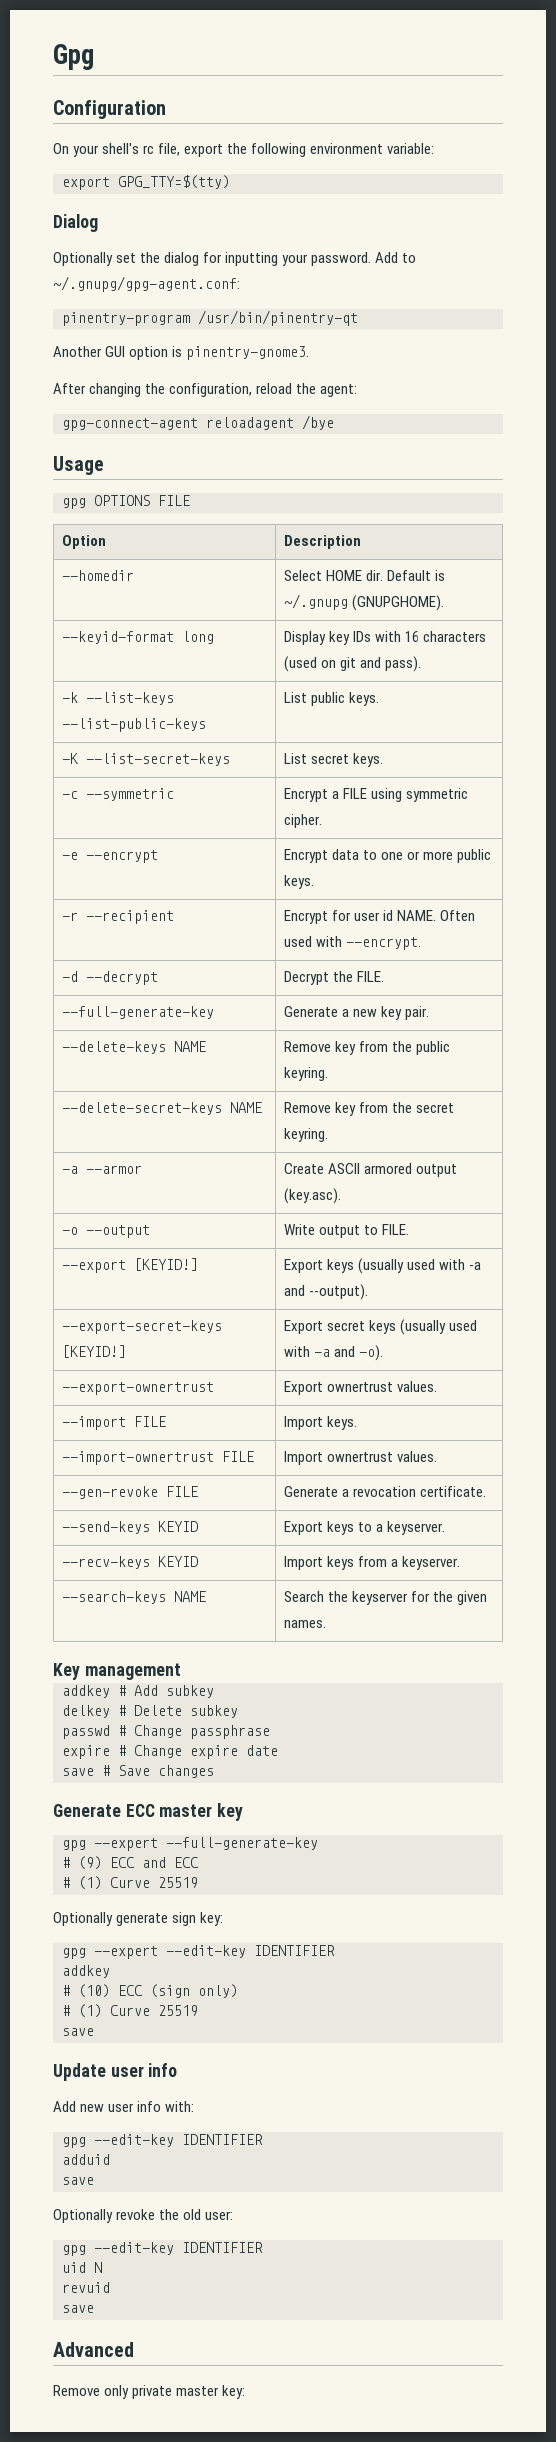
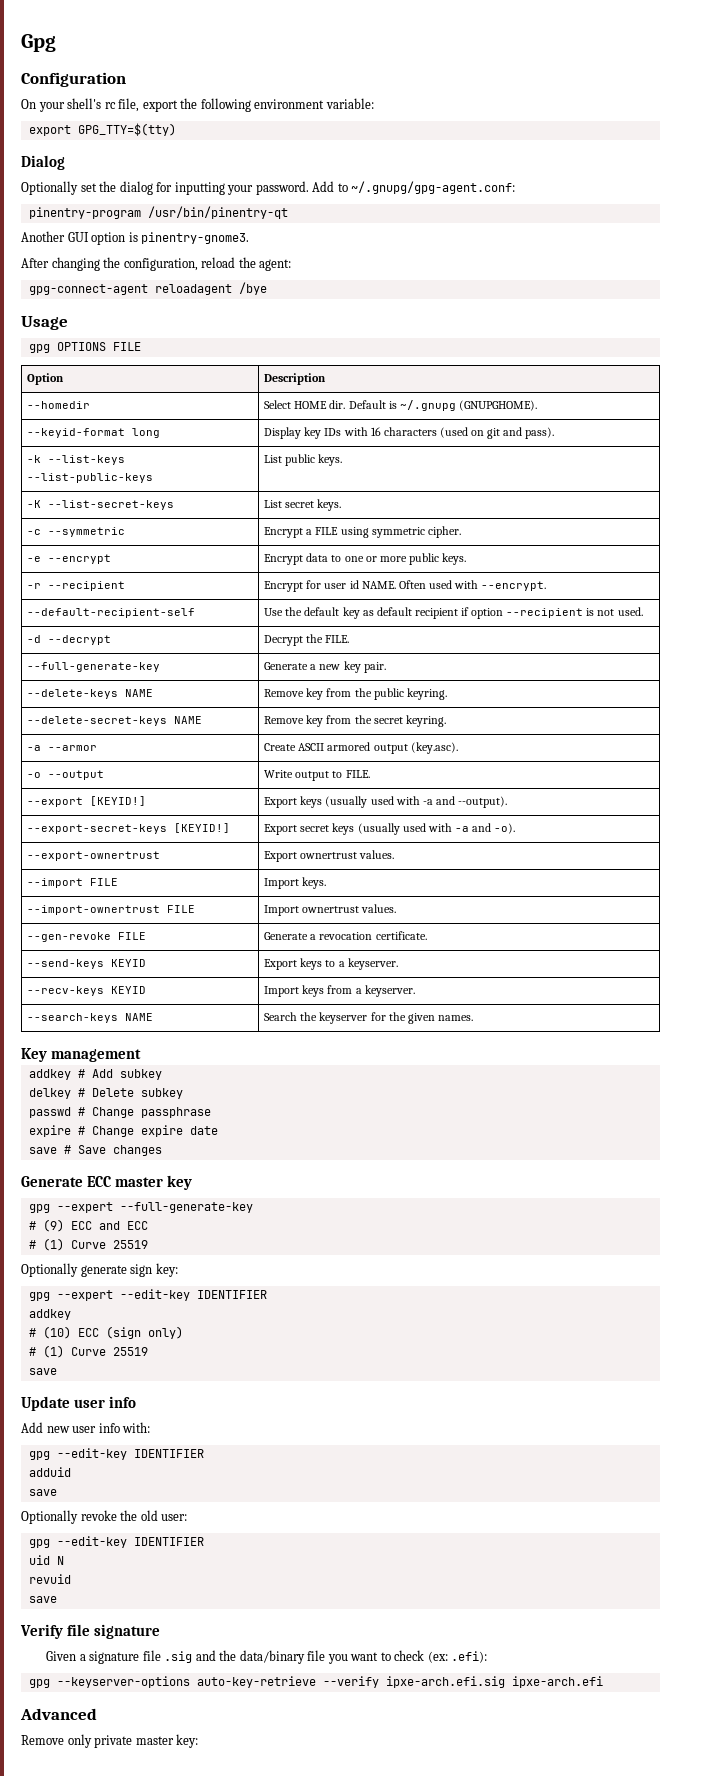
(421, 943) none -> [27,608,196,618] [264,607,643,619] // --default-recipient-self | Use the default key as default recipient if option --recipient is not used.
(94, 2309) none -> [20,1624,160,1639] [46,1650,488,1664] [28,1676,603,1688] // Verify file signature // Given a signature file .sig and the data/binary file you want to check (ex: .efi): // gpg --keyserver-options auto-key-retrieve --verify ipxe-arch.efi.sig ipxe-arch.efi

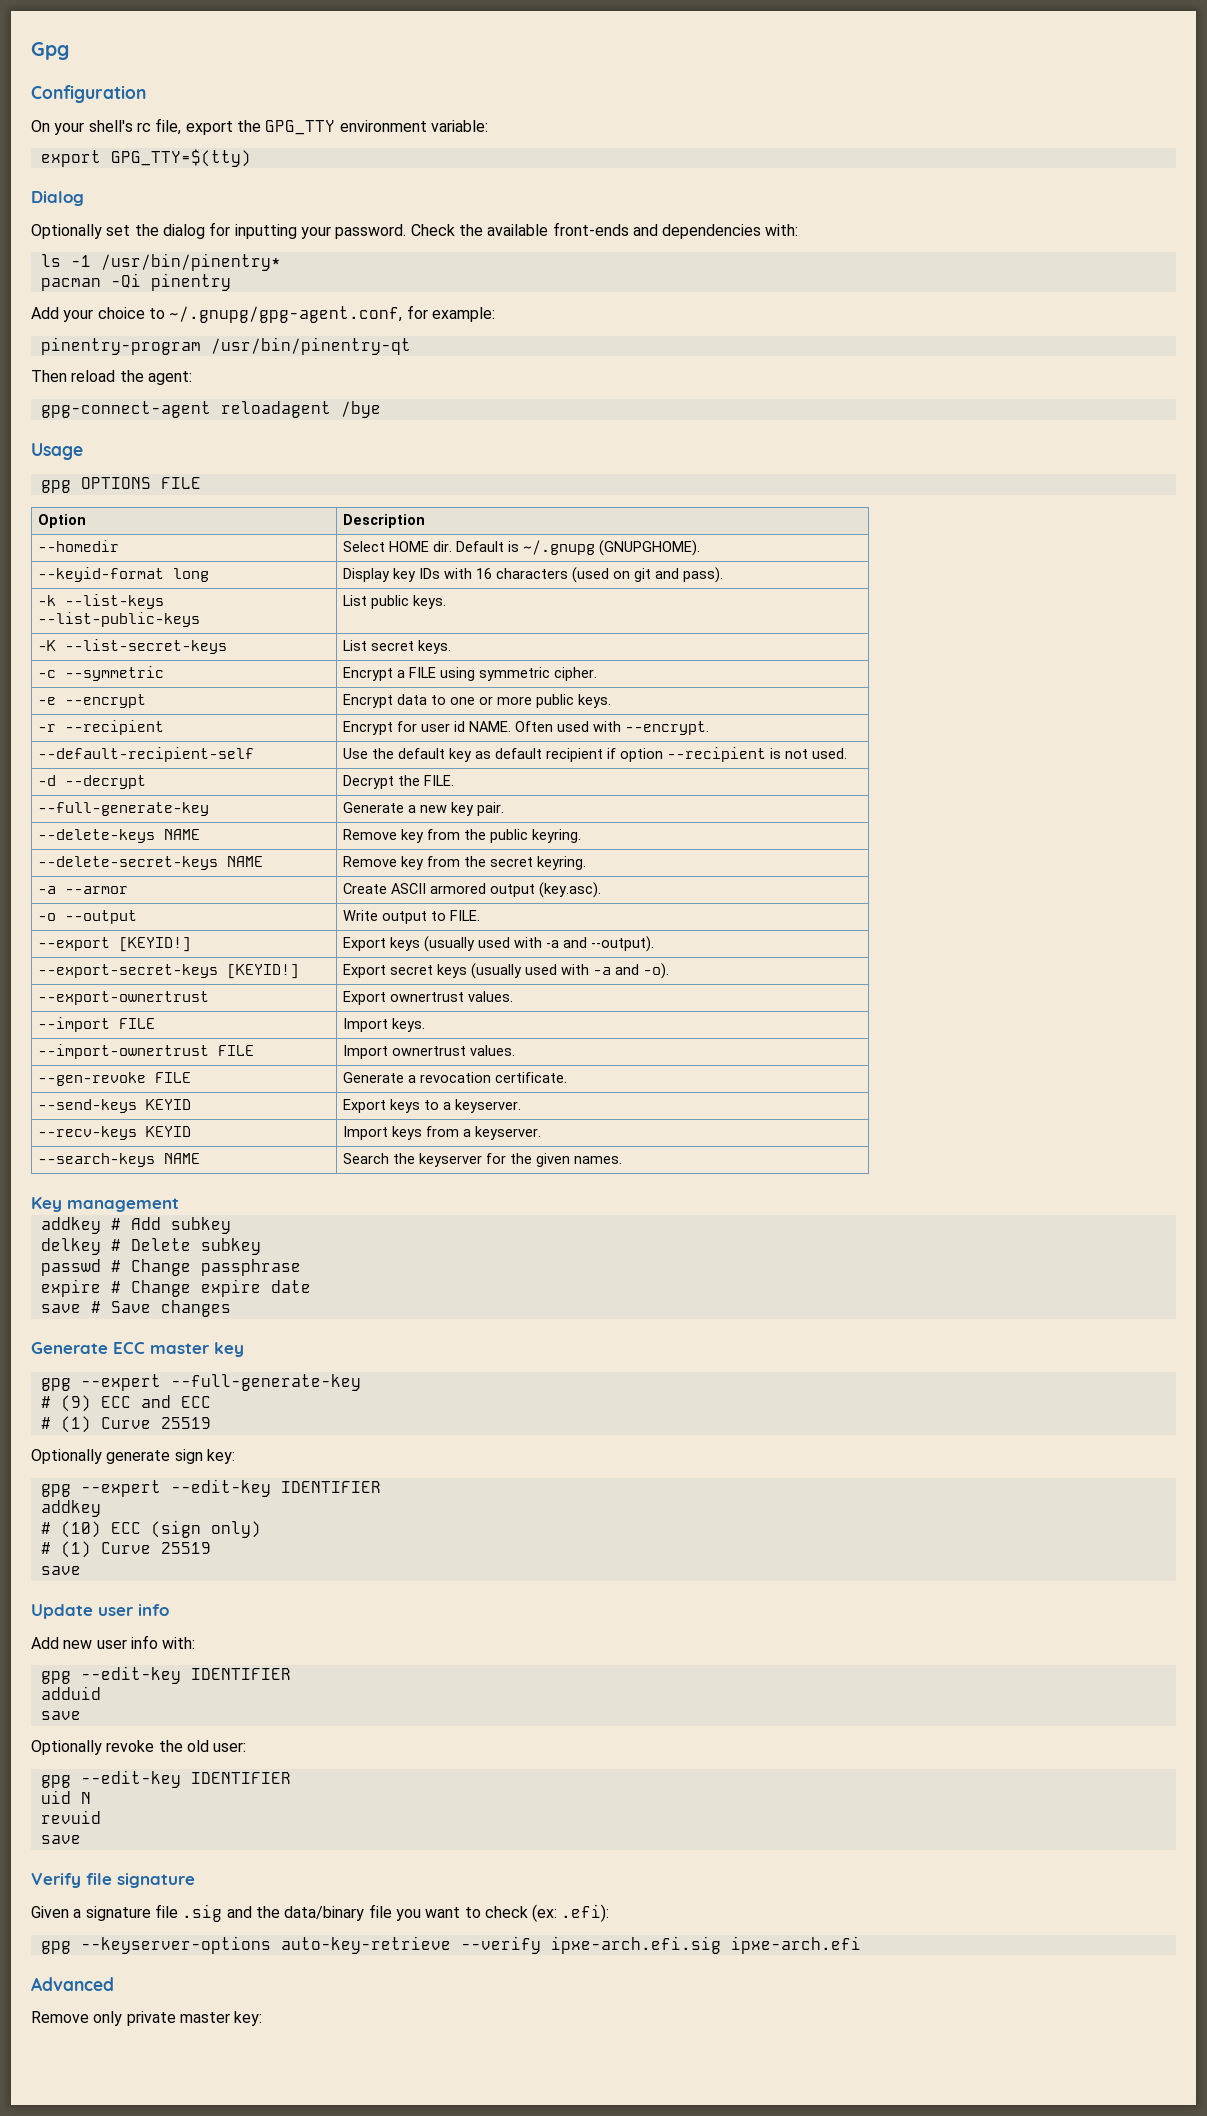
[200,98,251,112] following -> [265,120,336,135] GPG_TTY
[312,181,516,194] [28,206,288,219] [21,231,250,245] [21,257,198,271] Add to ~/.gnupg/gpg-agent.conf: // pinentry-program /usr/bin/pinentry-qt // Another GUI option is pinentry-gnome3. // After changing the configuration, -> [410,222,799,239] [40,253,281,271] [40,273,231,291] [31,305,495,323] [40,337,411,355] [31,370,67,382] Check the available front-ends and dependencies with: // ls -1 /usr/bin/pinentry* // pacman -Qi pinentry // Add your choice to ~/.gnupg/gpg-agent.conf, for example: // pinentry-program /usr/bin/pinentry-qt // Then

